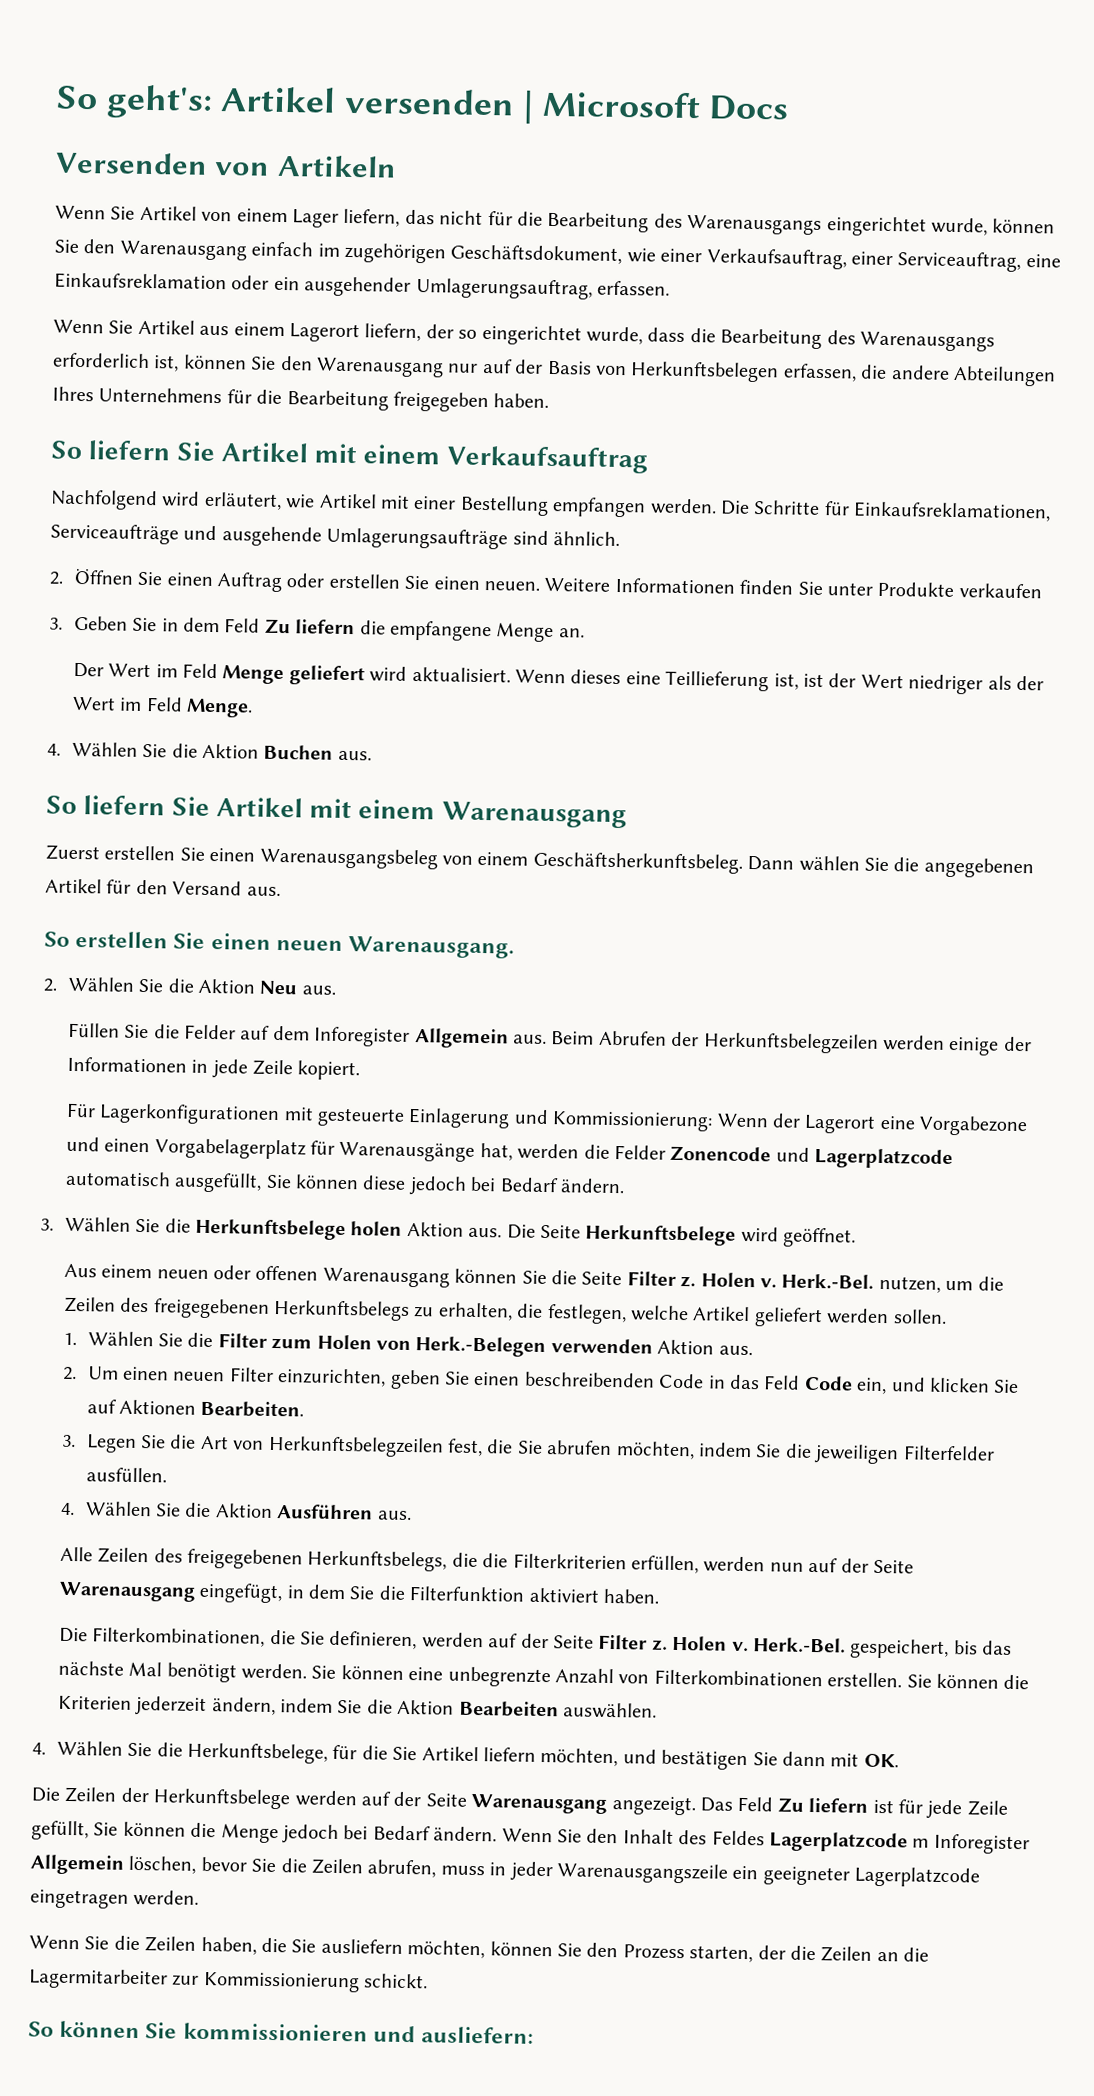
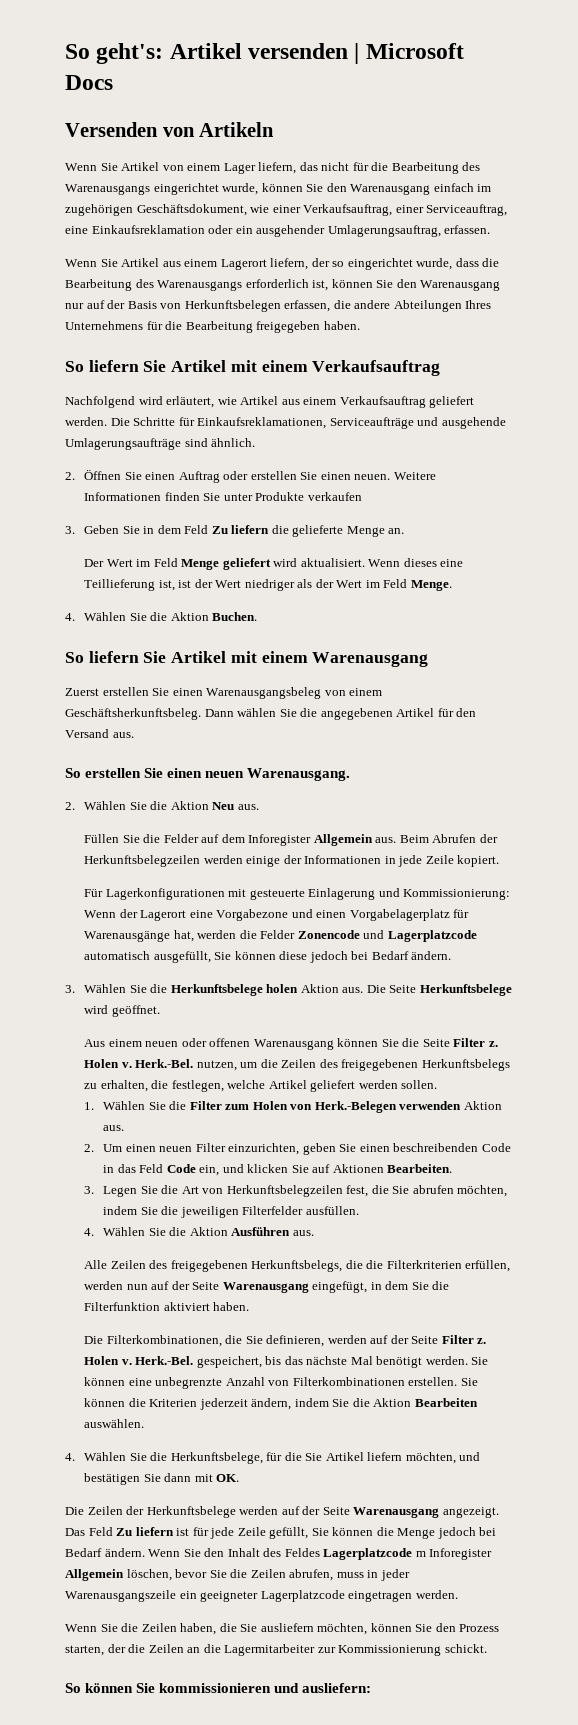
[380,495,647,518] mit einer Bestellung empfangen -> [281,396,475,408] aus einem Verkaufsauftrag geliefert
[389,620,492,642] empfangene -> [292,525,344,537] gelieferte
[263,744,372,761] Buchen aus. -> [212,612,258,621] Buchen.

